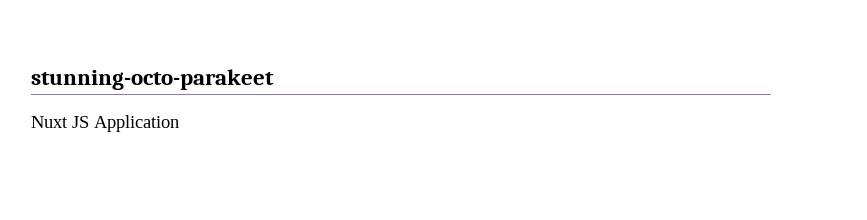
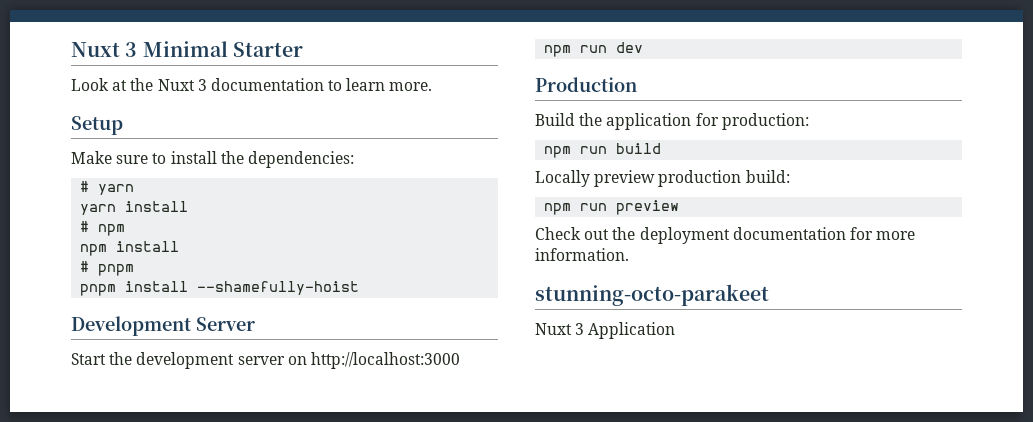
(31, 79) none -> [71,41,303,57] [71,78,433,91] [71,116,123,135] [71,151,354,168] [80,181,135,195] [80,201,189,215] [80,221,126,236] [80,241,180,256] [80,261,135,276] [80,281,360,296] [71,316,255,336] [71,352,460,369] [544,42,644,57] [535,77,637,92] [535,113,809,130] [544,143,662,158] [535,170,790,187] [544,200,680,215] [535,227,916,244] [535,248,629,261] Nuxt 3 Minimal Starter // Look at the Nuxt 3 documentation to learn more. // Setup // Make sure to install the dependencies: // # yarn // yarn install // # npm // npm install // # pnpm // pnpm install --shamefully-hoist // Development Server // Start the development server on http://localhost:3000 // npm run dev // Production // Build the application for production: // npm run build // Locally preview production build: // npm run preview // Check out the deployment documentation for more information. //
[72,116,89,128] JS -> [575,323,585,335] 3

